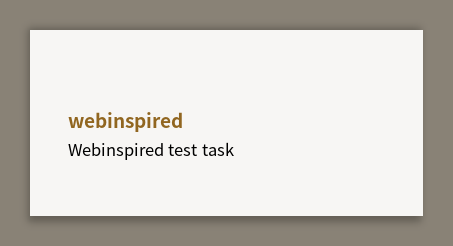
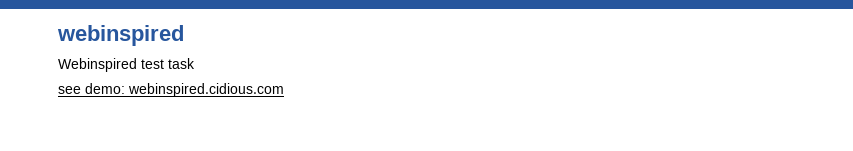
(234, 149) none -> [58,83,284,97] // see demo: webinspired.cidious.com

